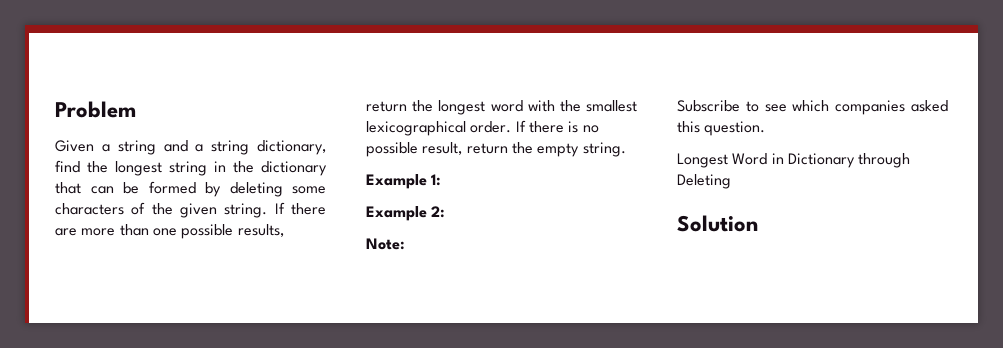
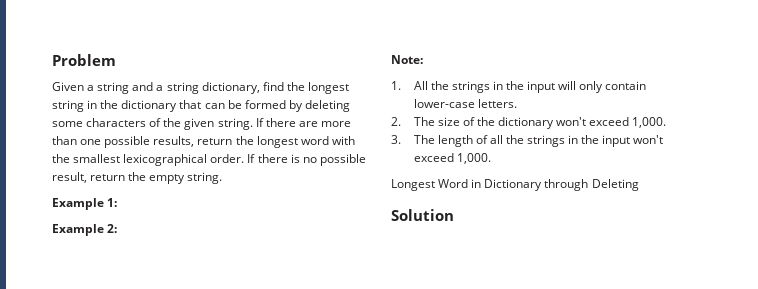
[677,100,948,115] [677,121,766,136] Subscribe to see which companies asked this question. -> [391,81,647,93] [413,99,517,108] [391,117,667,129] [391,135,664,147] [413,153,491,164] 1. All the strings in the input will only contain lower-case letters. // 2. The size of the dictionary won't exceed 1,000. // 3. The length of all the strings in the input won't exceed 1,000.

